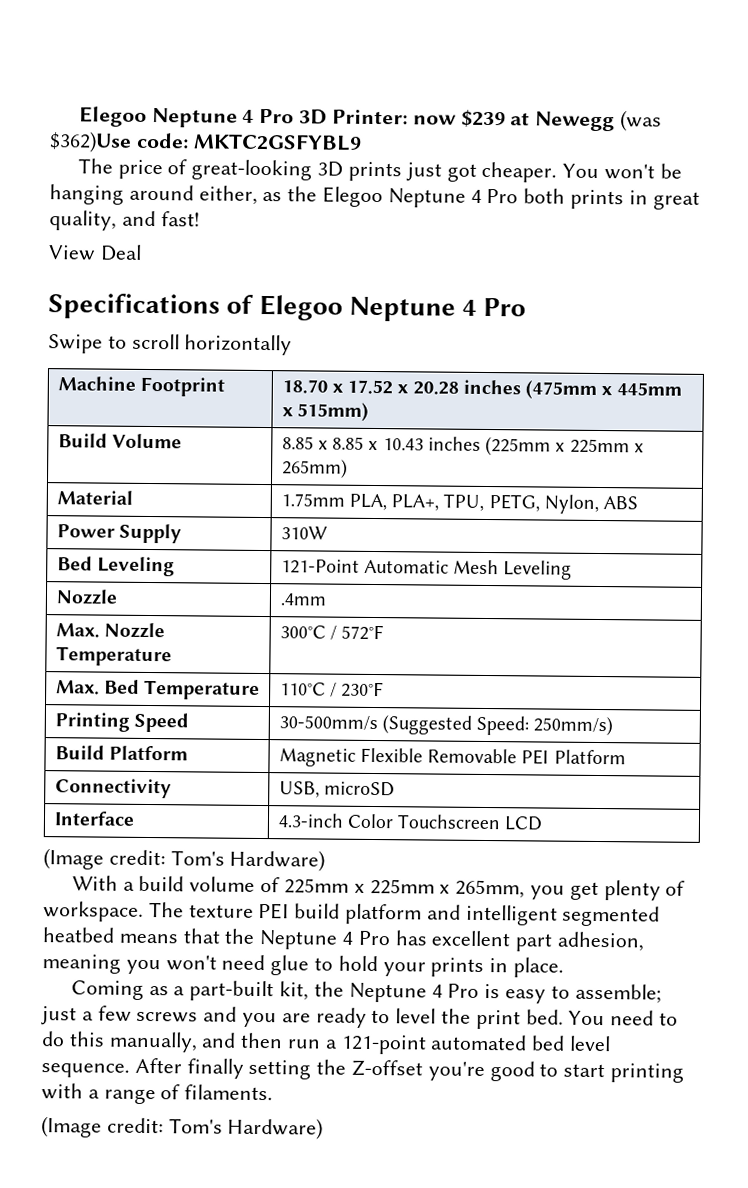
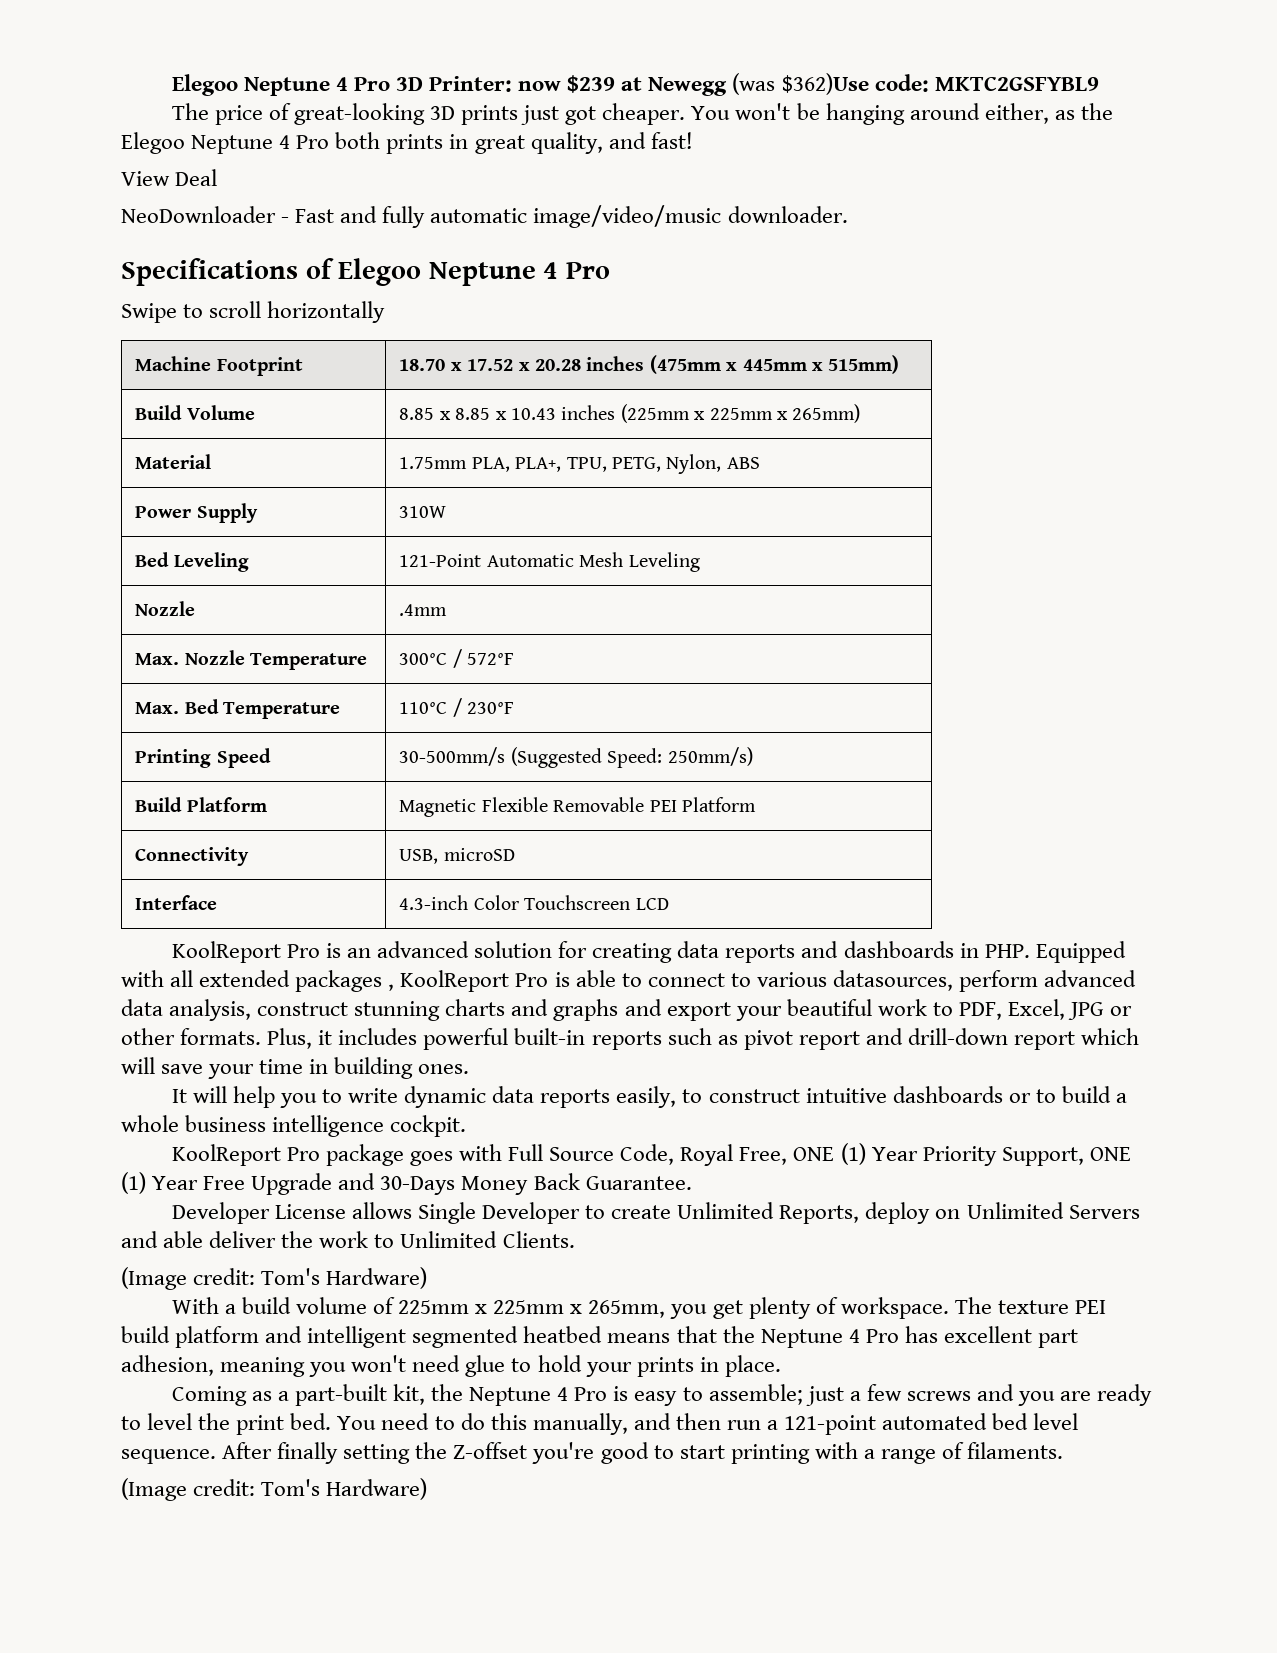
(142, 252) none -> [121,205,848,228] // NeoDownloader - Fast and fully automatic image/video/music downloader.
(544, 823) none -> [171,941,1126,963] [121,970,1137,992] [121,999,1133,1021] [121,1028,1140,1050] [121,1057,470,1079] [171,1086,1127,1108] [121,1115,467,1137] [171,1143,1131,1166] [121,1172,692,1195] [171,1202,1140,1224] [121,1231,575,1248] // KoolReport Pro is an advanced solution for creating data reports and dashboards in PHP. Equipped with all extended packages , KoolReport Pro is able to connect to various datasources, perform advanced data analysis, construct stunning charts and graphs and export your beautiful work to PDF, Excel, JPG or other formats. Plus, it includes powerful built-in reports such as pivot report and drill-down report which will save your time in building ones. // It will help you to write dynamic data reports easily, to construct intuitive dashboards or to build a whole business intelligence cockpit. // KoolReport Pro package goes with Full Source Code, Royal Free, ONE (1) Year Priority Support, ONE (1) Year Free Upgrade and 30-Days Money Back Guarantee. // Developer License allows Single Developer to create Unlimited Reports, deploy on Unlimited Servers and able deliver the work to Unlimited Clients.

